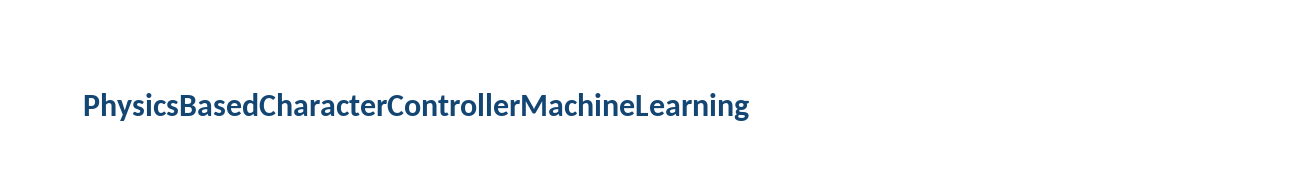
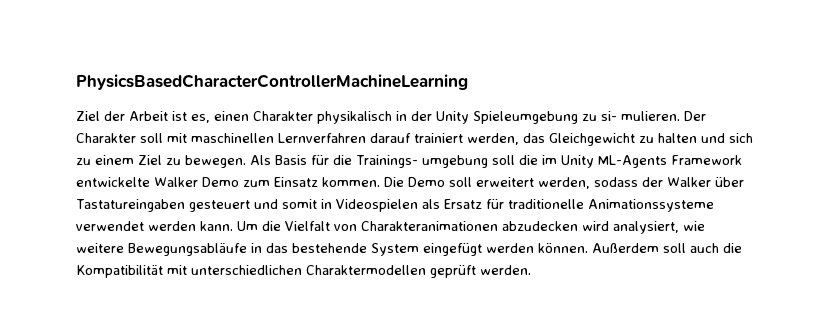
(749, 107) none -> [76,111,706,124] [76,133,753,146] [76,155,742,168] [76,177,744,189] [76,199,714,212] [76,221,705,234] [76,242,742,256] [76,265,531,278] // Ziel der Arbeit ist es, einen Charakter physikalisch in der Unity Spieleumgebung zu si- mulieren. Der Charakter soll mit maschinellen Lernverfahren darauf trainiert werden, das Gleichgewicht zu halten und sich zu einem Ziel zu bewegen. Als Basis für die Trainings- umgebung soll die im Unity ML-Agents Framework entwickelte Walker Demo zum Einsatz kommen. Die Demo soll erweitert werden, sodass der Walker über Tastatureingaben gesteuert und somit in Videospielen als Ersatz für traditionelle Animationssysteme verwendet werden kann. Um die Vielfalt von Charakteranimationen abzudecken wird analysiert, wie weitere Bewegungsabläufe in das bestehende System eingefügt werden können. Außerdem soll auch die Kompatibilität mit unterschiedlichen Charaktermodellen geprüft werden.

